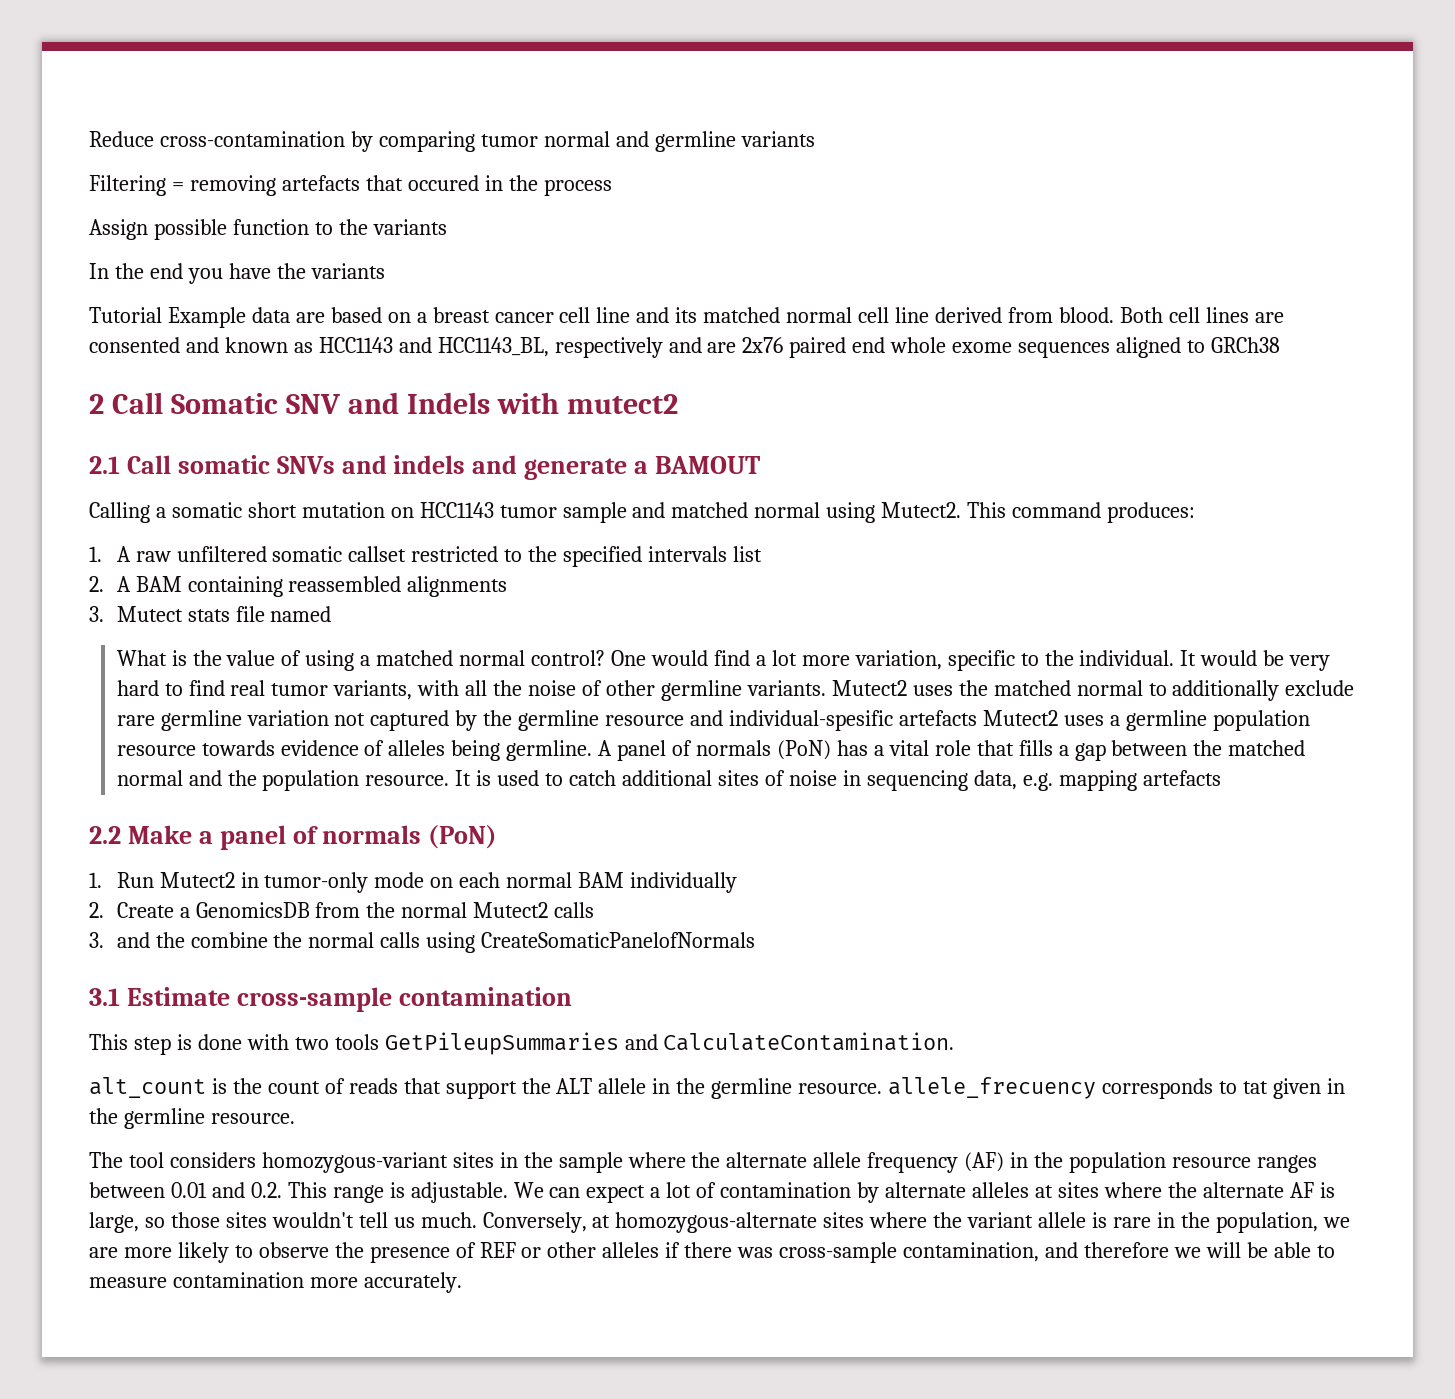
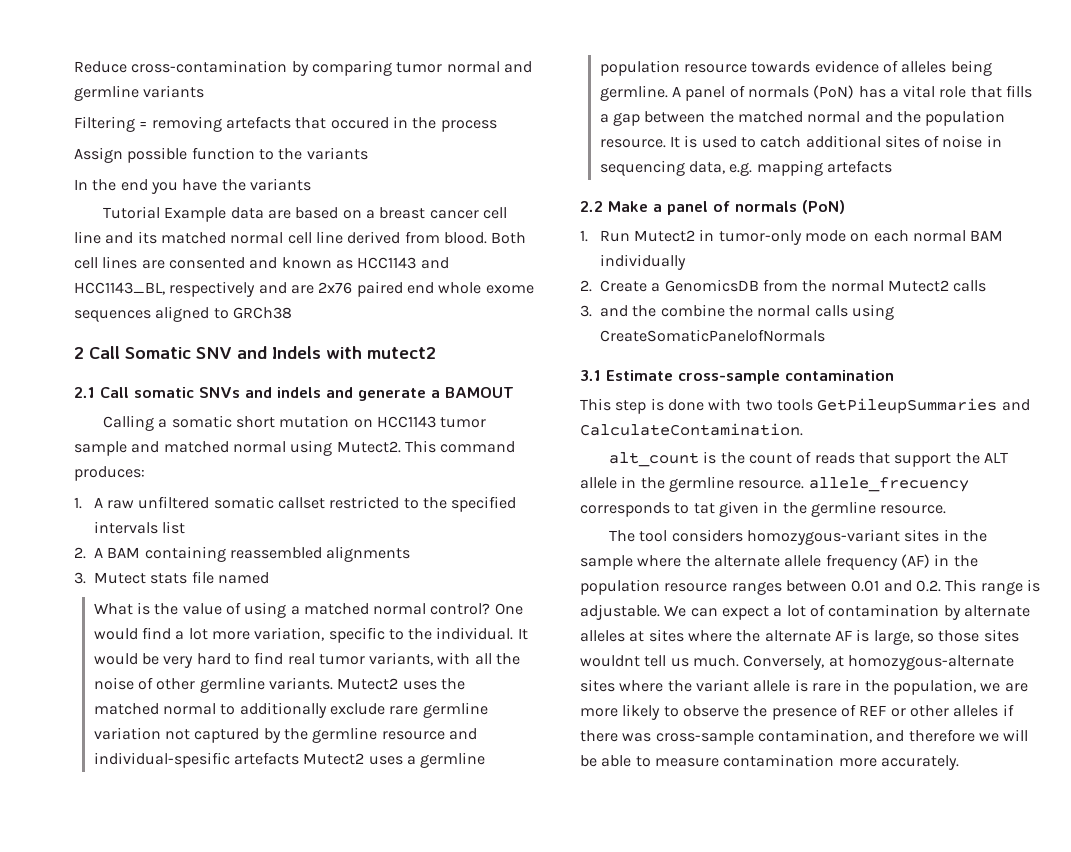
[271,1212,354,1228] wouldn't -> [580,655,640,667] wouldnt

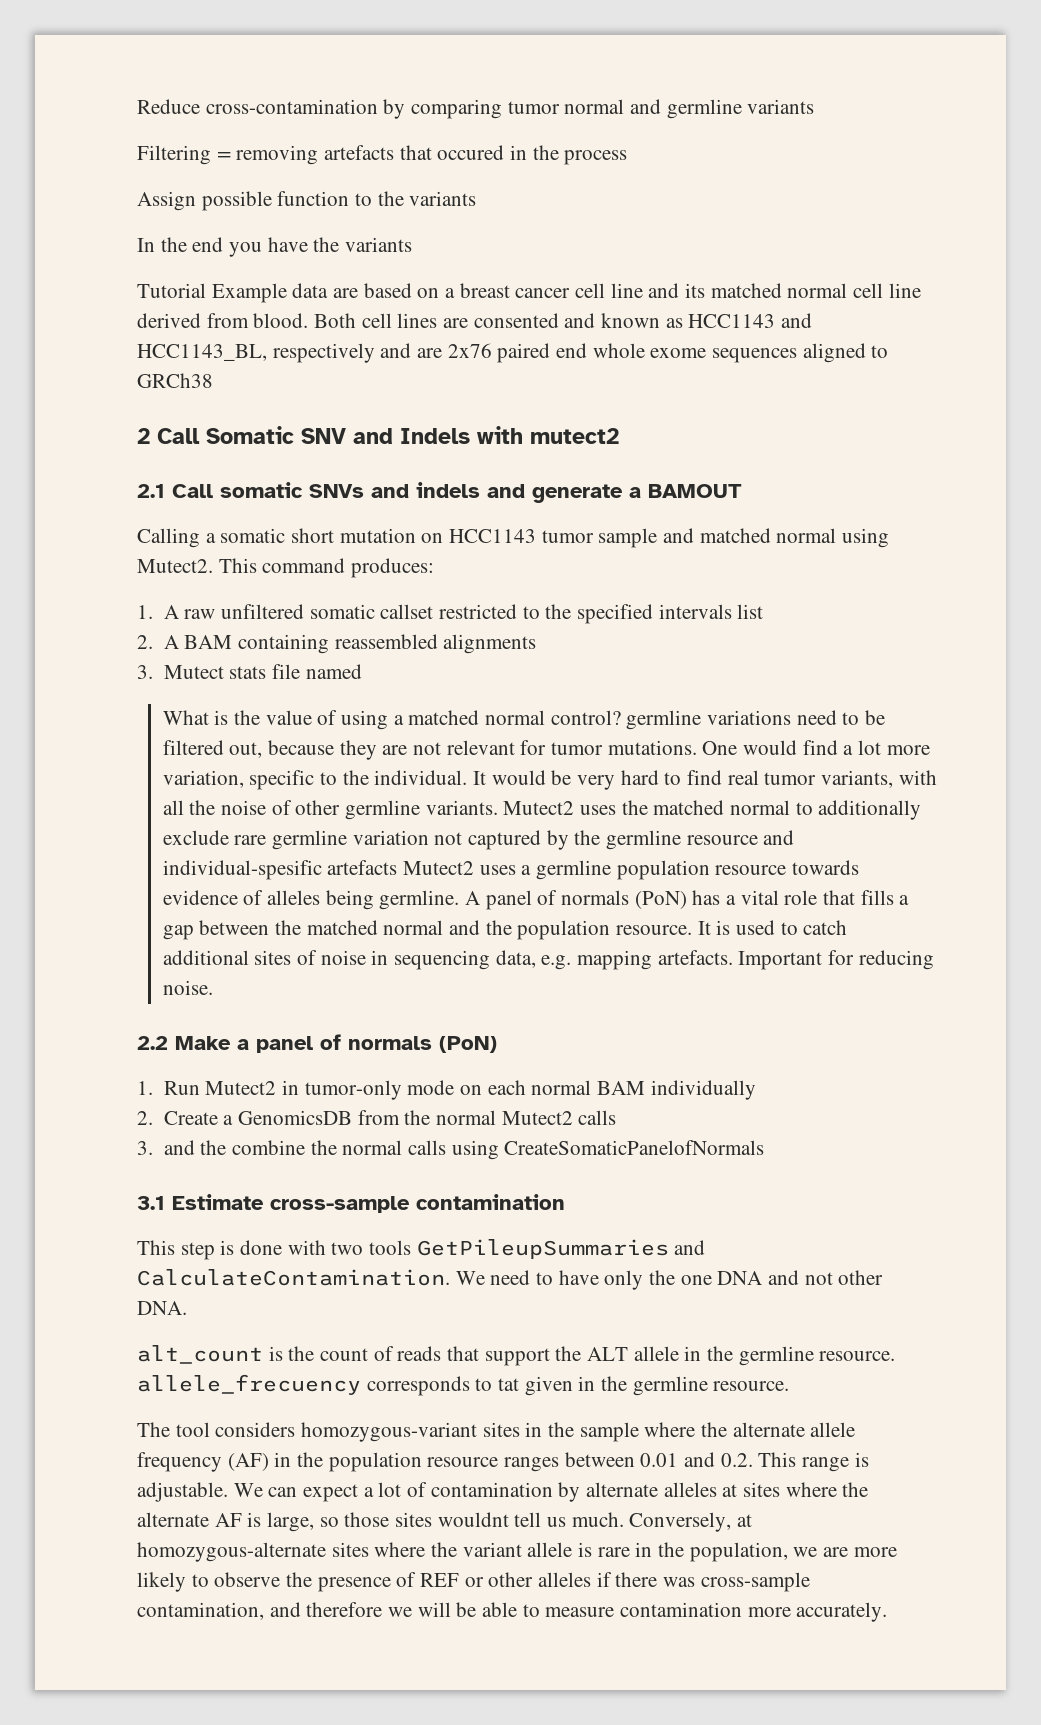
(491, 609) none -> [626,710,885,730] [162,740,697,760] germline variations need to be filtered out, because they are not relevant for tumor mutations.
[826,160,892,173] artefacts -> [657,950,934,970] [162,980,213,995] artefacts. Important for reducing noise.
(803, 429) none -> [455,1270,884,1290] [137,1301,187,1315] We need to have only the one DNA and not other DNA.

